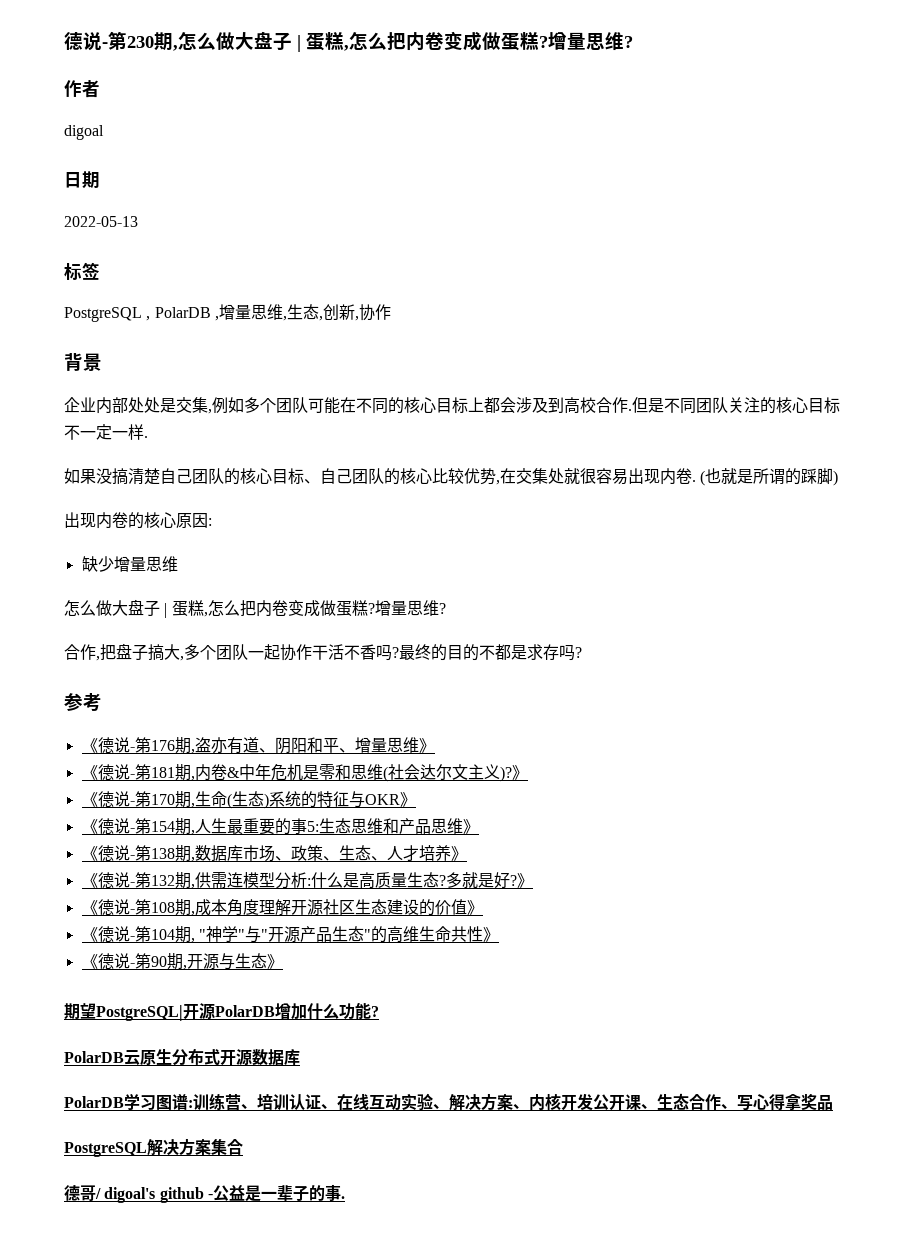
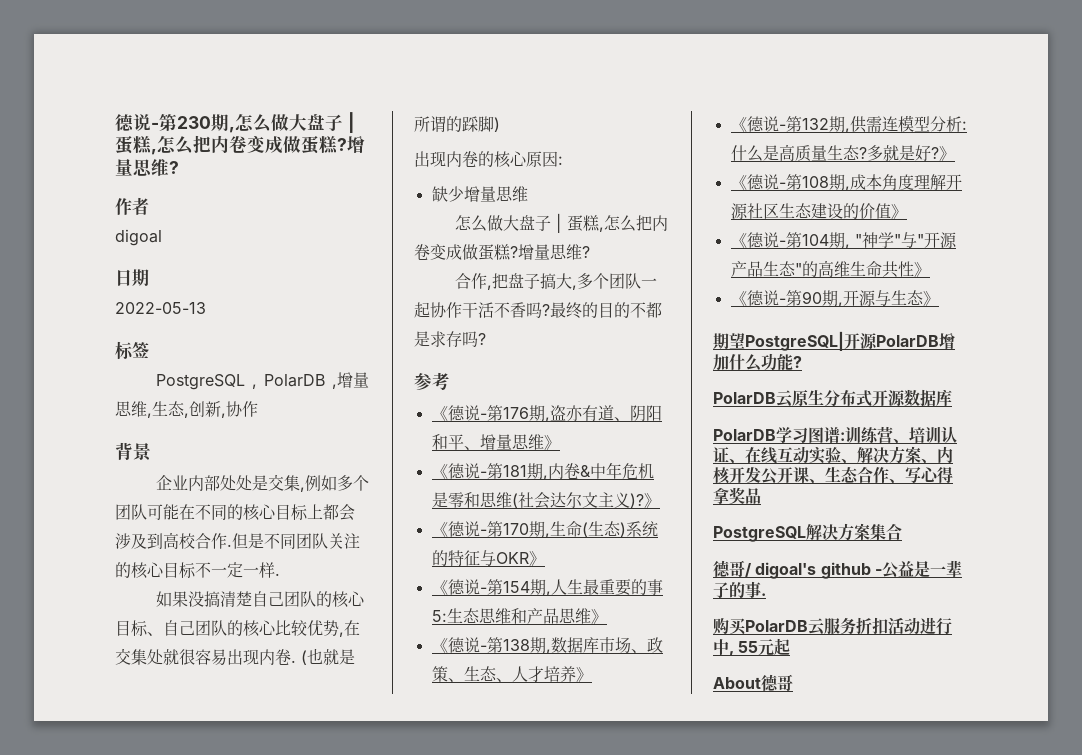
(345, 1197) none -> [713,617,952,636] [713,638,791,656] [713,674,793,691] // 购买PolarDB云服务折扣活动进行中, 55元起 // About德哥

